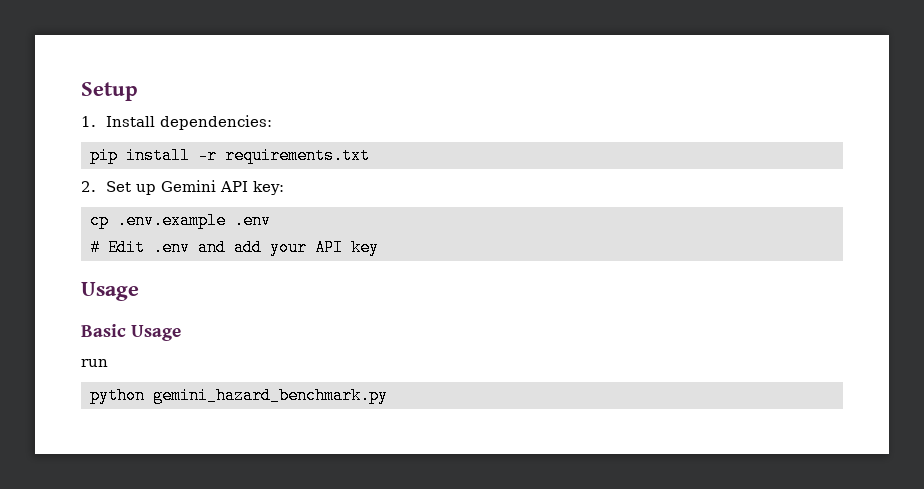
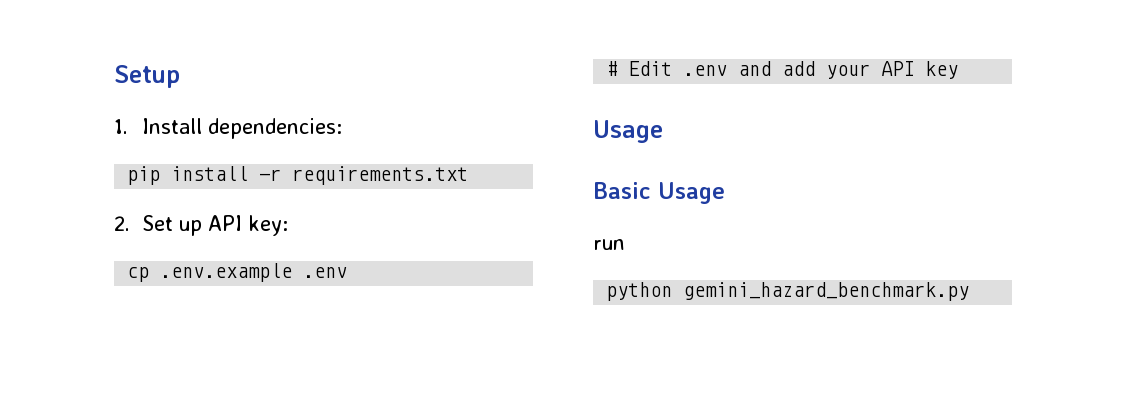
[160,180,216,192] Gemini -> (202, 228) none

